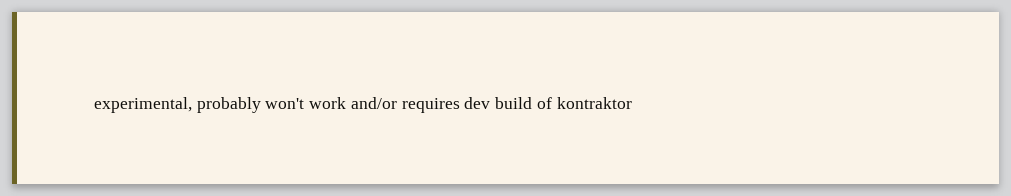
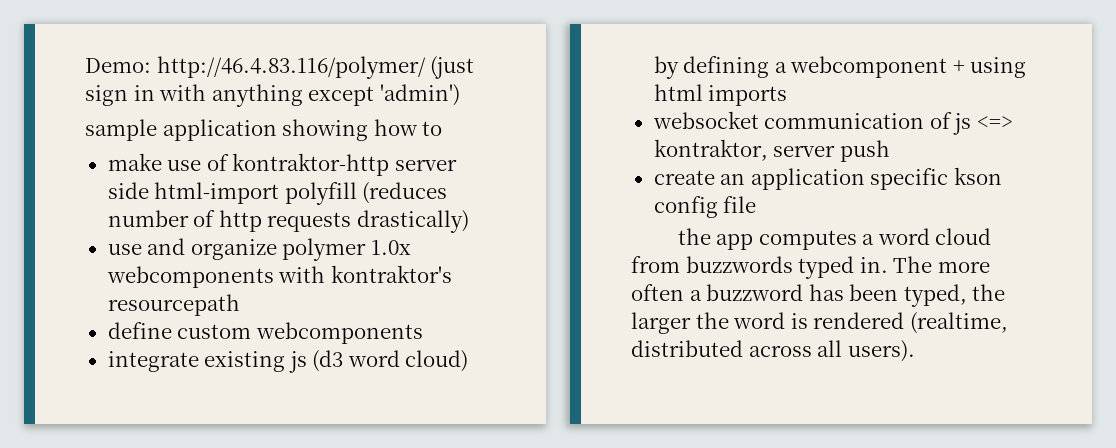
[94,97,632,113] experimental, probably won't work and/or requires dev build of kontraktor -> [85,56,475,79] [85,84,460,107] [85,119,443,141] [107,153,457,176] [107,182,448,205] [107,210,469,233] [107,238,411,261] [106,265,452,288] [107,294,240,316] [107,322,423,344] [107,350,469,373] [653,56,1027,79] [653,84,788,106] [652,111,1013,135] [653,139,890,162] [653,167,1002,190] [653,196,757,218] [677,228,992,250] [631,256,990,279] [631,284,1006,307] [631,312,1008,334] [631,340,915,362] Demo: http://46.4.83.116/polymer/ (just sign in with anything except 'admin') // sample application showing how to // make use of kontraktor-http server side html-import polyfill (reduces number of http requests drastically) // use and organize polymer 1.0x webcomponents with kontraktor's resourcepath // define custom webcomponents // integrate existing js (d3 word cloud) by defining a webcomponent + using html imports // websocket communication of js <=> kontraktor, server push // create an application specific kson config file // the app computes a word cloud from buzzwords typed in. The more often a buzzword has been typed, the larger the word is rendered (realtime, distributed across all users).

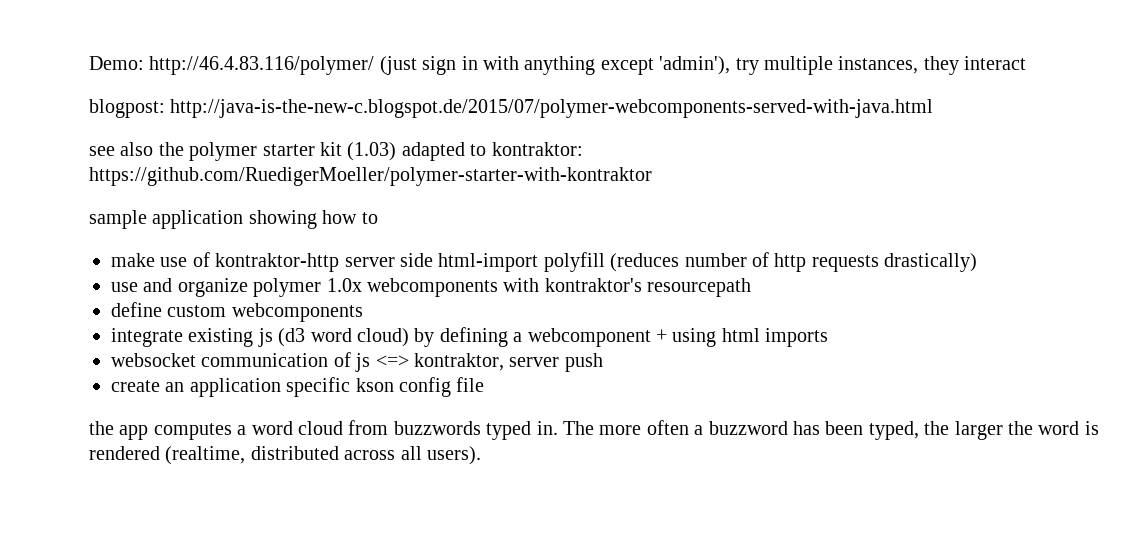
[379,84,460,106] 'admin') -> [659,56,1027,75] [89,99,934,118] [89,142,583,161] [89,167,652,186] 'admin'), try multiple instances, they interact // blogpost: http://java-is-the-new-c.blogspot.de/2015/07/polymer-webcomponents-served-with-java.html // see also the polymer starter kit (1.03) adapted to kontraktor: https://github.com/RuedigerMoeller/polymer-starter-with-kontraktor

